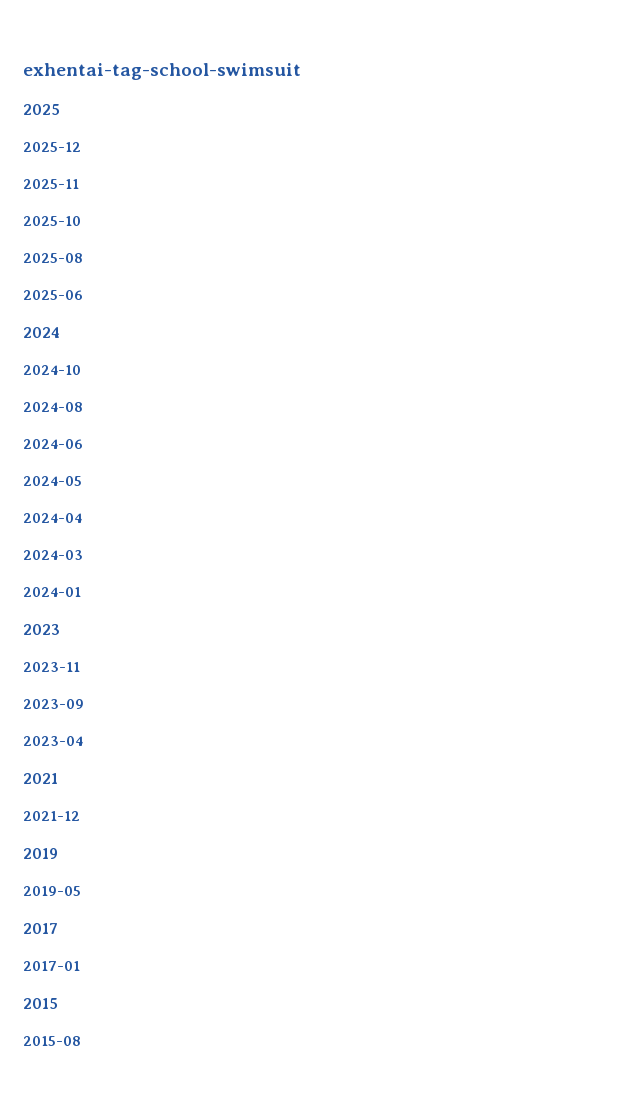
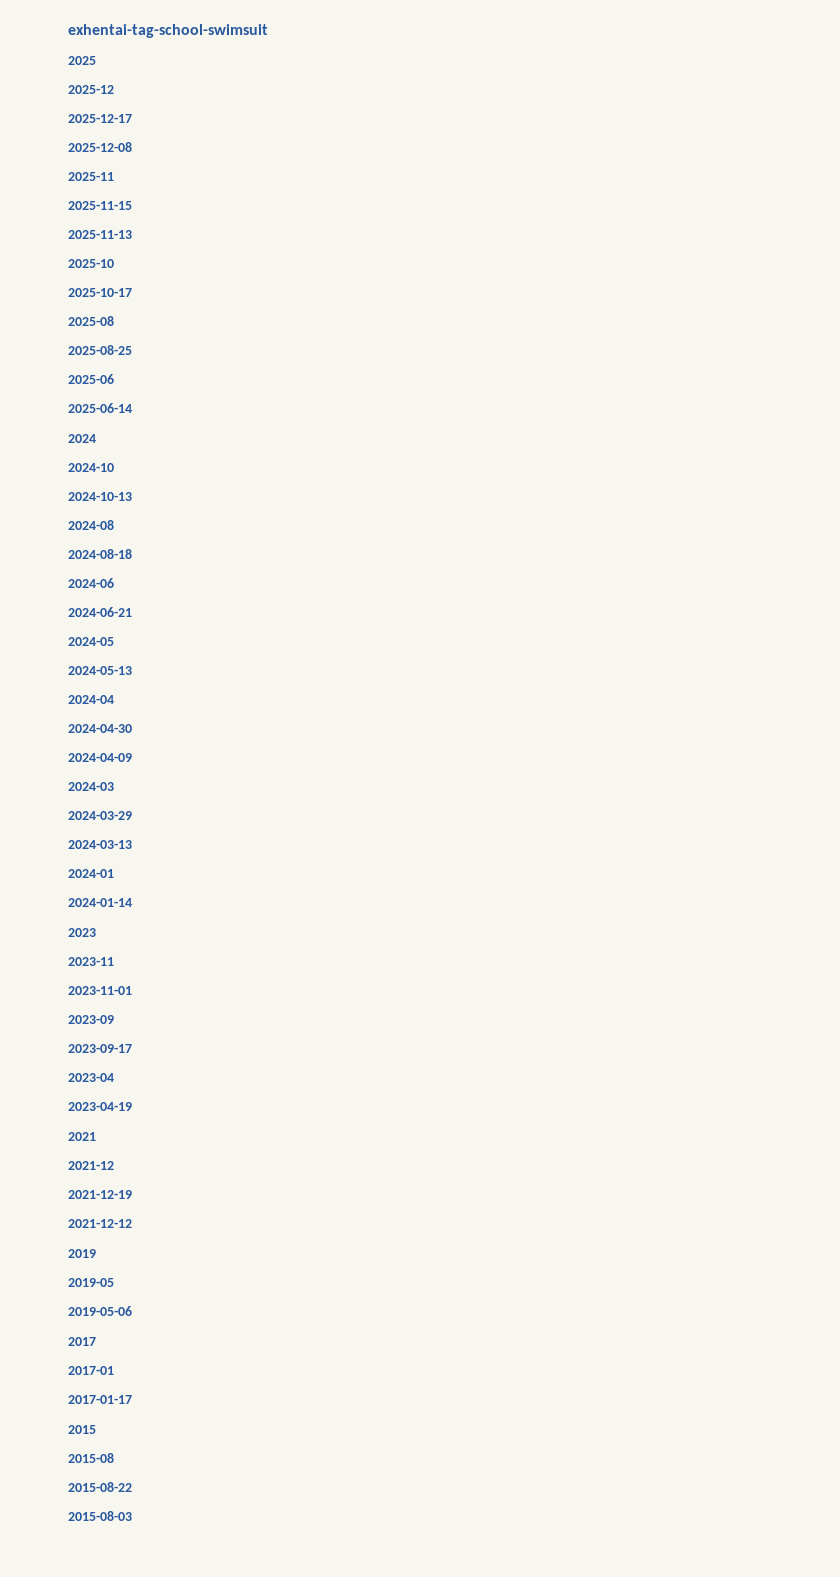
(81, 147) none -> [68,114,132,123] [68,142,132,152] // 2025-12-17 // 2025-12-08
(79, 184) none -> [68,201,132,210] [68,230,132,239] // 2025-11-15 // 2025-11-13
(81, 221) none -> [68,288,132,297] // 2025-10-17
(83, 258) none -> [68,345,132,355] // 2025-08-25
(83, 295) none -> [68,403,132,413] // 2025-06-14
(81, 370) none -> [68,492,132,501] // 2024-10-13
(83, 407) none -> [68,549,132,559] // 2024-08-18
(83, 444) none -> [68,607,132,617] // 2024-06-21
(82, 481) none -> [68,666,132,675] // 2024-05-13
(82, 518) none -> [68,724,132,733] [68,753,132,762] // 2024-04-30 // 2024-04-09
(83, 555) none -> [68,811,132,820] [68,840,132,849] // 2024-03-29 // 2024-03-13
(81, 592) none -> [68,898,132,907] // 2024-01-14
(80, 667) none -> [68,986,132,995] // 2023-11-01
(84, 704) none -> [68,1044,132,1053] // 2023-09-17
(83, 741) none -> [68,1102,132,1111] // 2023-04-19
(80, 816) none -> [68,1190,132,1199] [68,1219,132,1228] // 2021-12-19 // 2021-12-12
(81, 891) none -> [68,1306,132,1316] // 2019-05-06
(80, 966) none -> [68,1395,132,1404] // 2017-01-17
(81, 1041) none -> [68,1482,132,1492] [68,1511,132,1521] // 2015-08-22 // 2015-08-03

